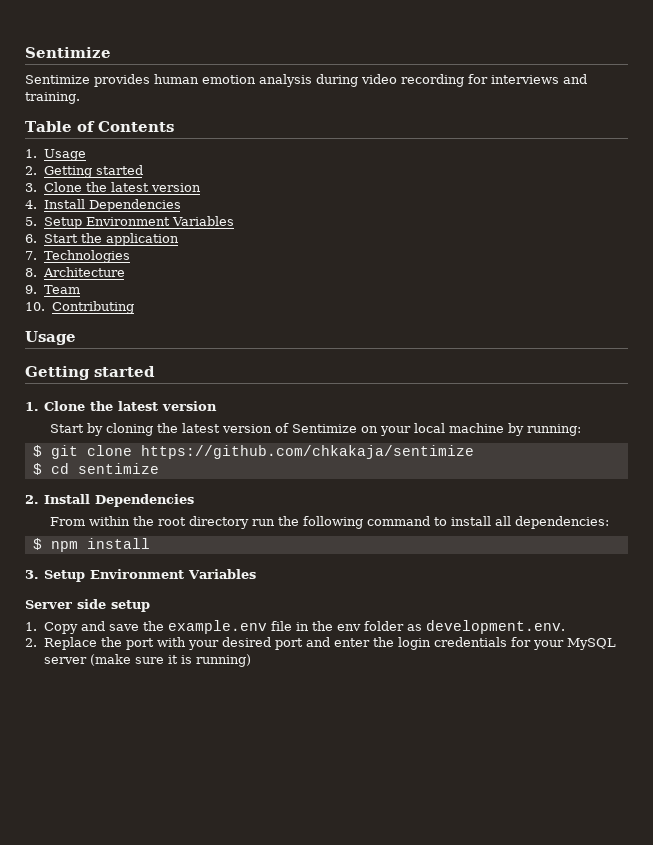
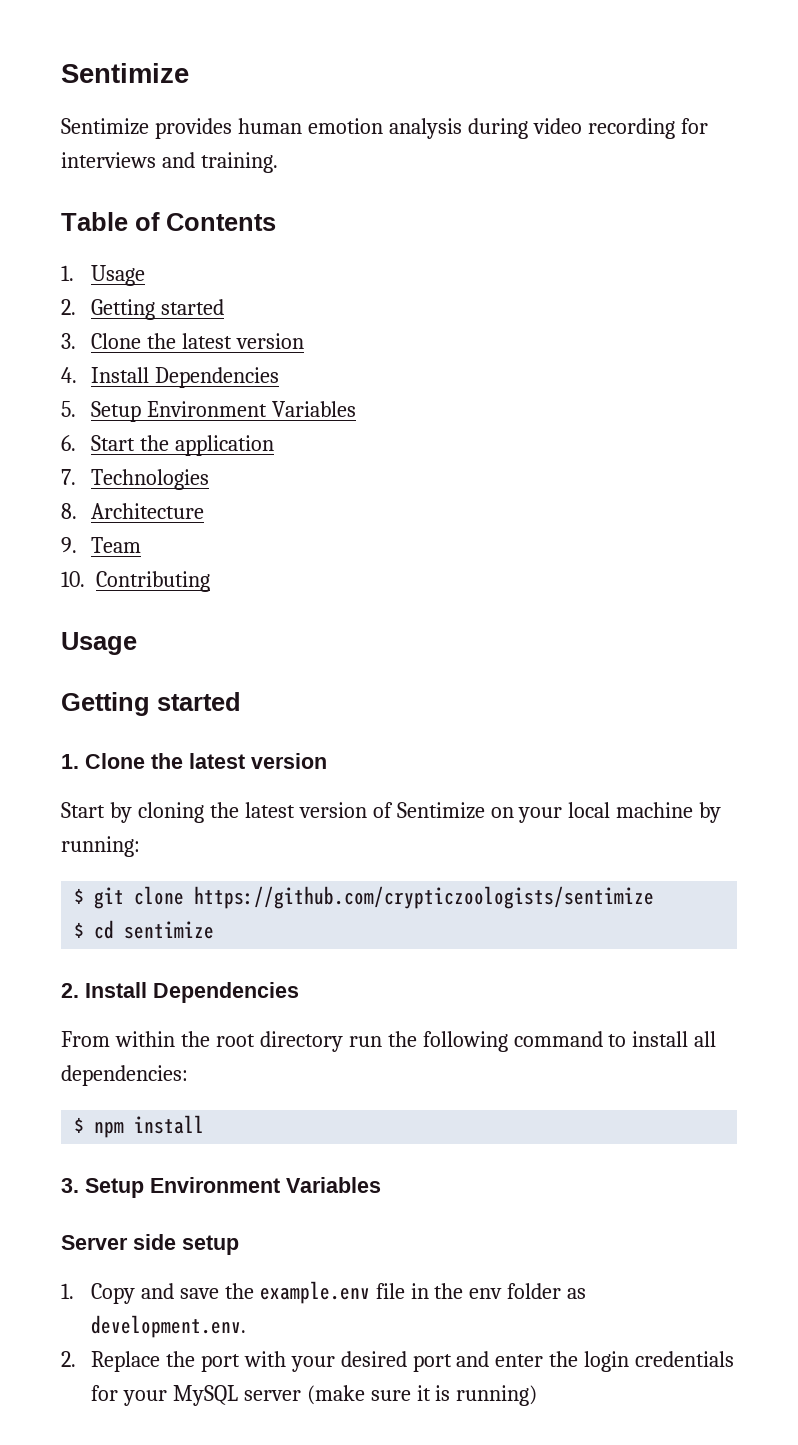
[140,445,474,459] https://github.com/chkakaja/sentimize -> [194,886,655,909] https://github.com/crypticzoologists/sentimize

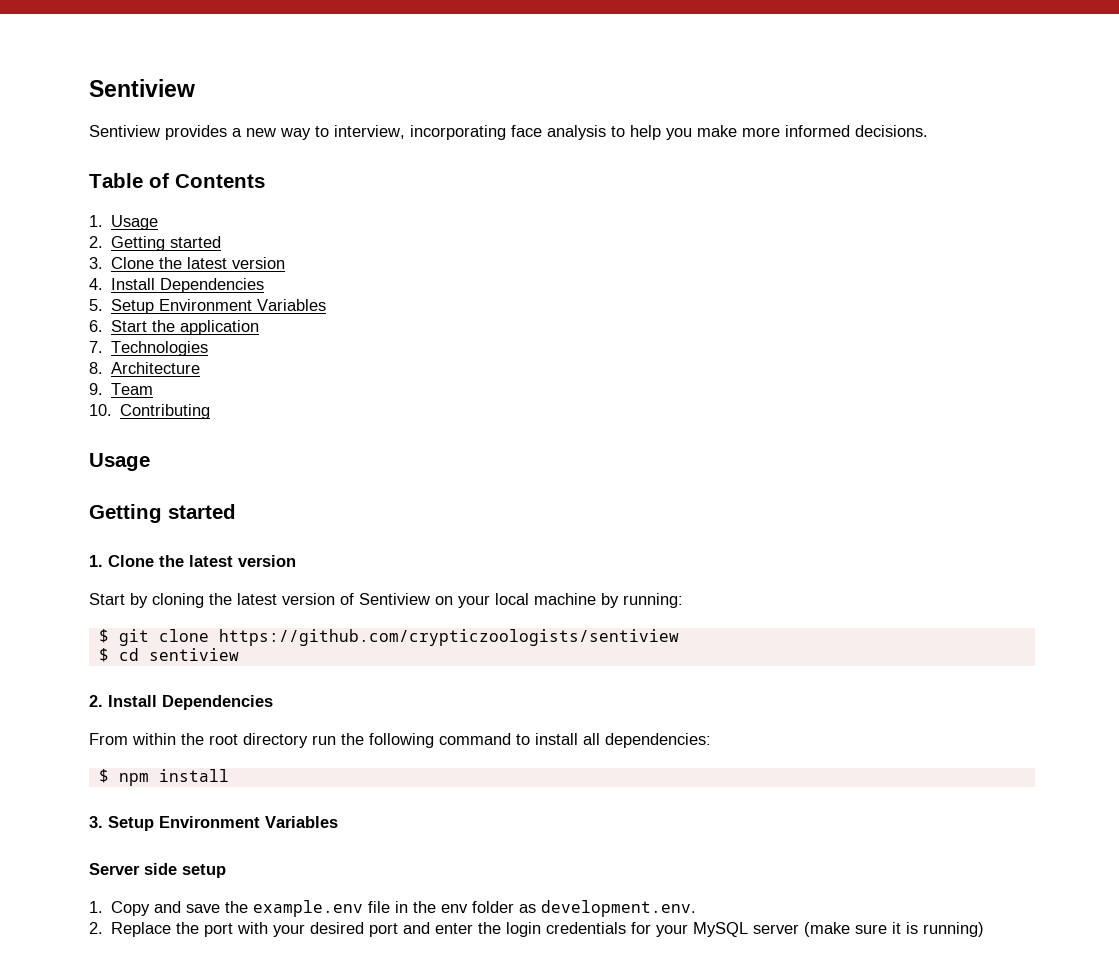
[61,63,189,83] [61,118,708,139] [61,152,278,173] Sentimize // Sentimize provides human emotion analysis during video recording for interviews and training. -> [89,79,195,97] [89,125,928,140] Sentiview // Sentiview provides a new way to interview, incorporating face analysis to help you make more informed decisions.
[396,802,485,819] Sentimize -> [359,593,430,605] Sentiview
[194,886,655,909] https://github.com/crypticzoologists/sentimize -> [218,629,679,646] https://github.com/crypticzoologists/sentiview
[124,921,215,939] sentimize -> [148,648,239,661] sentiview

